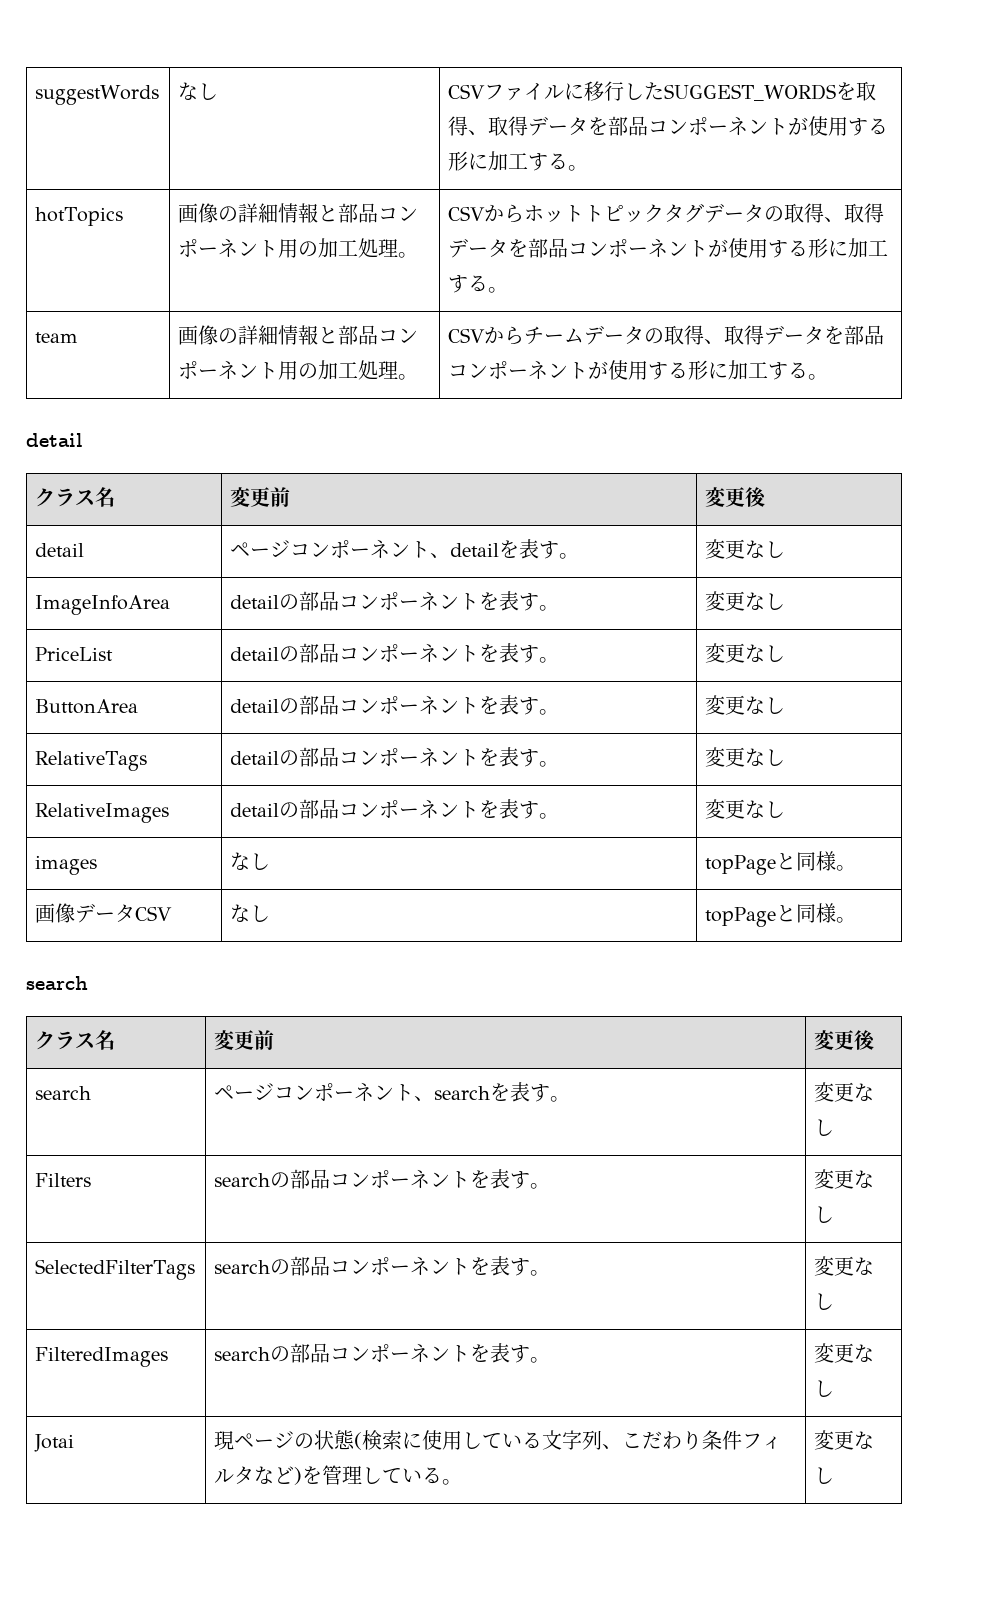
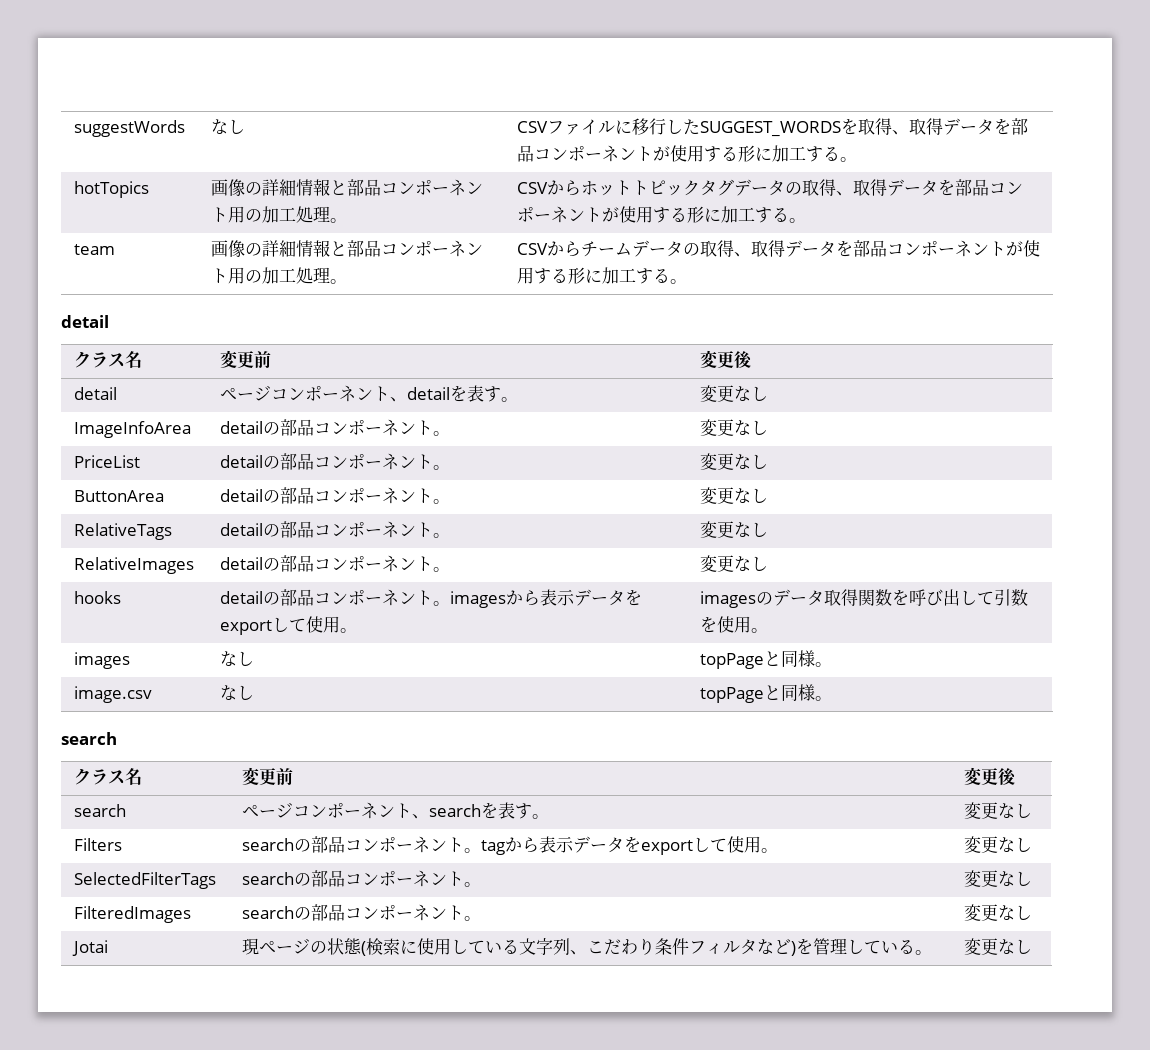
[479,591,540,611] を表す -> (433, 428) none
[479,643,540,663] を表す -> (433, 462) none
[479,695,540,715] を表す -> (433, 496) none
[479,747,540,767] を表す -> (433, 530) none
[479,799,560,819] [705,799,786,819] を表す。 | 変更なし -> [432,567,450,572] [699,555,768,572] [73,591,121,604] [219,589,642,608] [219,616,357,635] [699,589,1028,608] [699,616,768,633] 。 | 変更なし // hooks | detailの部品コンポーネント。imagesから表示データをexportして使用。 | imagesのデータ取得関数を呼び出して引数を使用。
[35,903,173,923] 画像データCSV -> [73,686,152,703] image.csv
[470,1169,531,1189] を表す -> [463,836,761,855] 。tagから表示データをexportして使用
[470,1256,531,1276] を表す -> (464, 879) none
[470,1343,531,1363] を表す -> (464, 913) none

